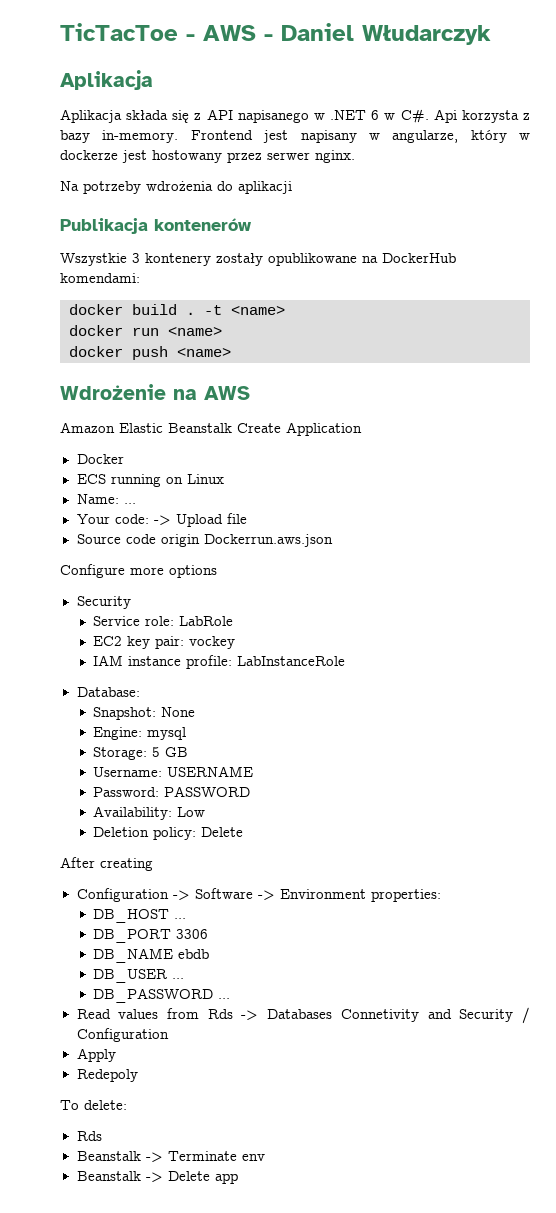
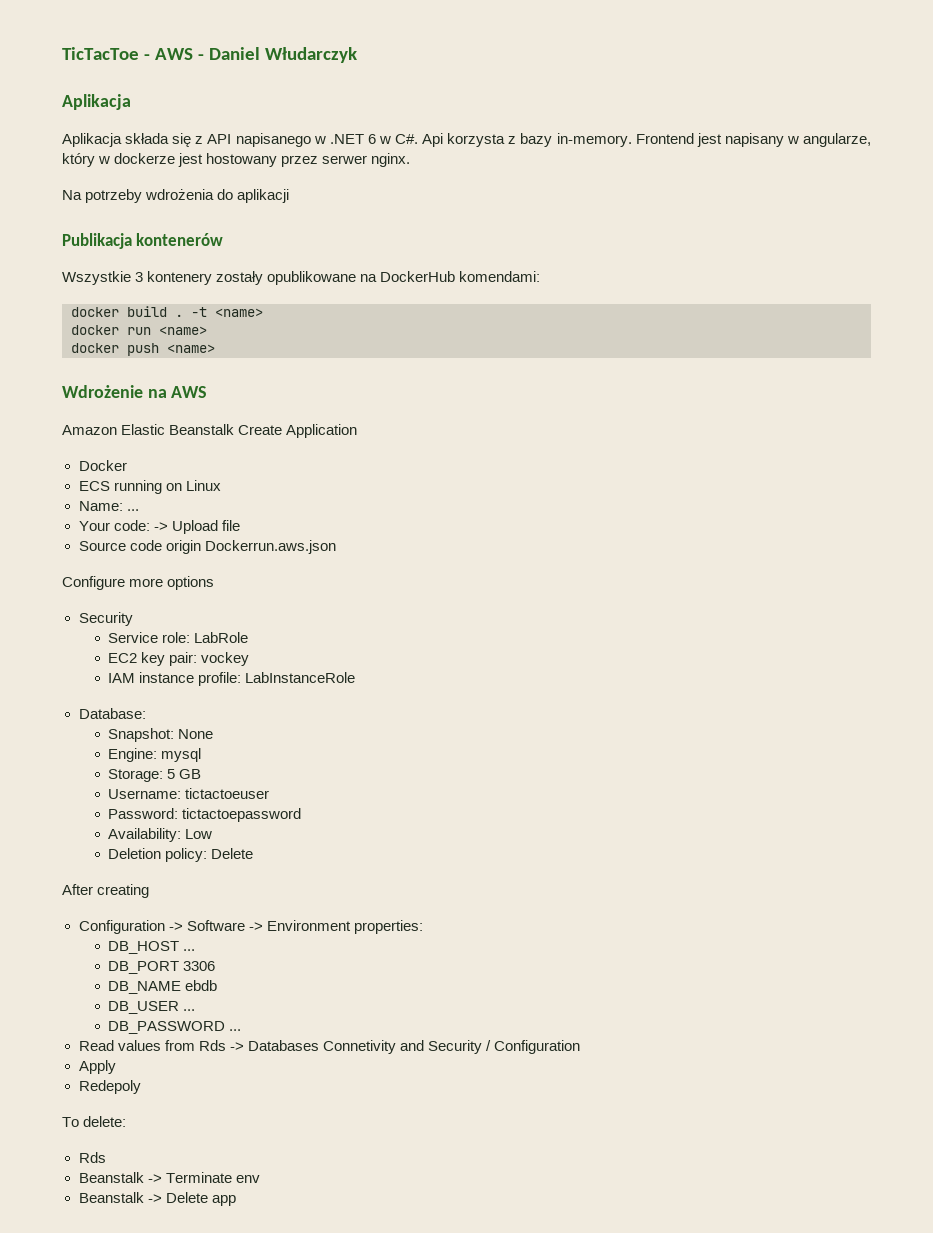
[167,766,254,777] USERNAME -> [185,788,270,799] tictactoeuser
[164,786,251,797] PASSWORD -> [182,808,302,822] tictactoepassword

